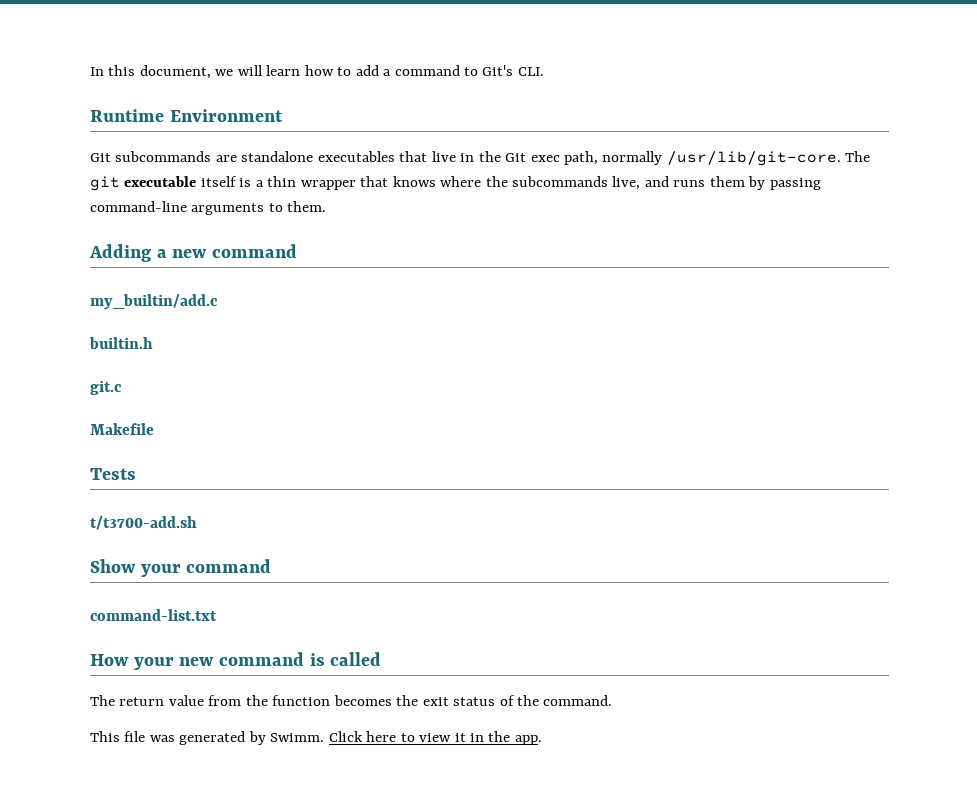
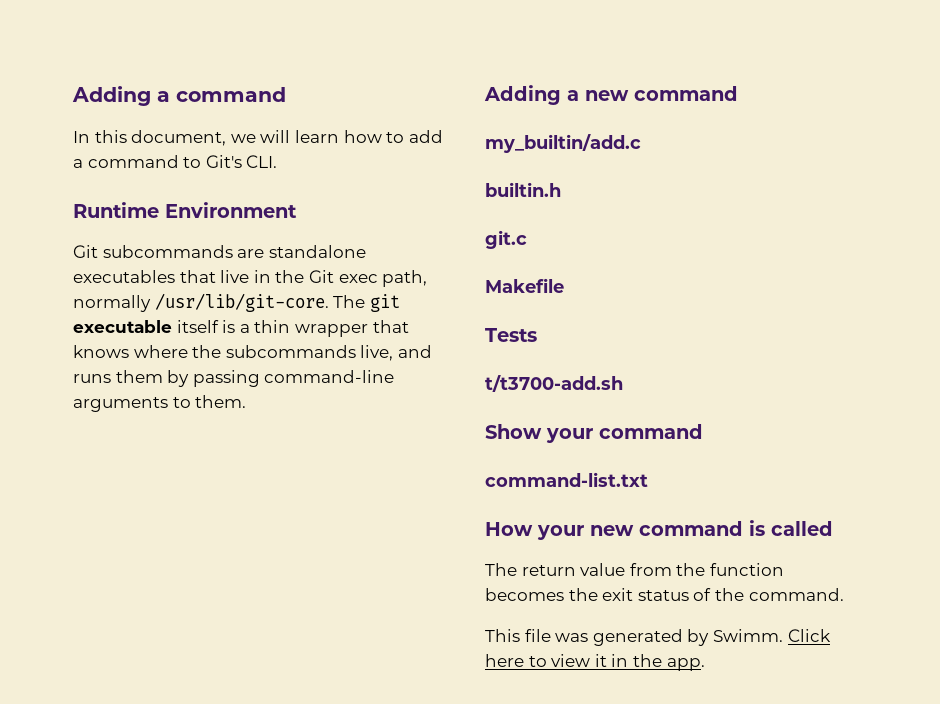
(90, 71) none -> [72,86,286,106] Adding a command //

